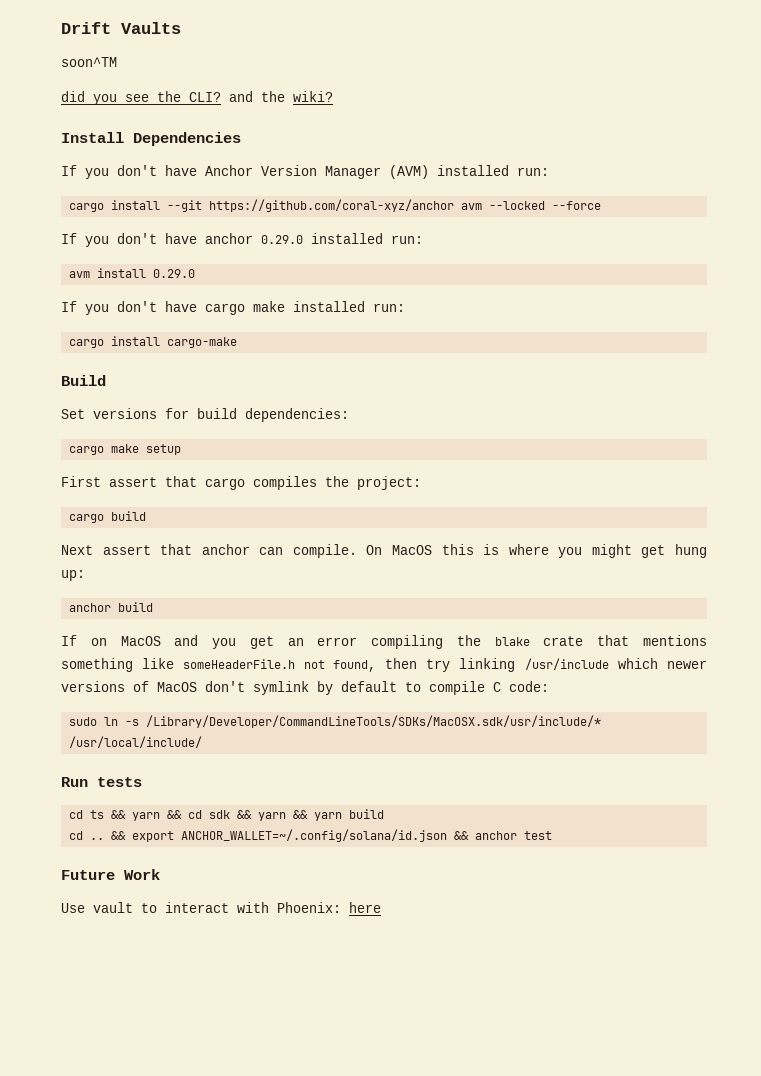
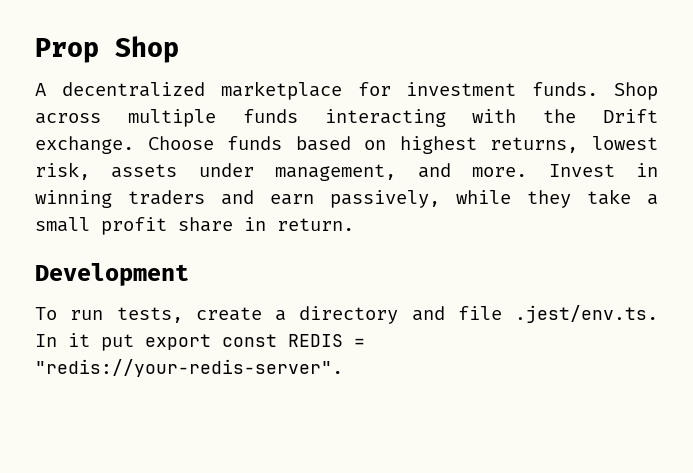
[61,22,181,34] [61,57,117,67] [61,91,333,105] [61,132,241,146] [61,165,549,179] [69,199,602,212] [61,233,423,247] [69,268,196,278] [61,301,405,315] [69,336,238,348] [61,375,106,386] [61,408,349,422] [69,444,182,455] [61,476,421,490] [69,511,147,523] [61,544,707,558] [61,570,85,581] [69,602,154,612] [61,635,707,649] [61,658,708,672] [61,681,549,695] [69,715,602,728] [69,736,203,748] [61,777,142,787] [69,809,385,821] [69,829,553,842] [61,869,160,880] [61,902,381,913] Drift Vaults // soon^TM // did you see the CLI? and the wiki? // Install Dependencies // If you don't have Anchor Version Manager (AVM) installed run: // cargo install --git https://github.com/coral-xyz/anchor avm --locked --force // If you don't have anchor 0.29.0 installed run: // avm install 0.29.0 // If you don't have cargo make installed run: // cargo install cargo-make // Build // Set versions for build dependencies: // cargo make setup // First assert that cargo compiles the project: // cargo build // Next assert that anchor can compile. On MacOS this is where you might get hung up: // anchor build // If on MacOS and you get an error compiling the blake crate that mentions something like someHeaderFile.h not found, then try linking /usr/include which newer versions of MacOS don't symlink by default to compile C code: // sudo ln -s /Library/Developer/CommandLineTools/SDKs/MacOSX.sdk/usr/include/* /usr/local/include/ // Run tests // cd ts && yarn && cd sdk && yarn && yarn build // cd .. && export ANCHOR_WALLET=~/.config/solana/id.json && anchor test // Future Work // Use vault to interact with Phoenix: here -> [35,36,179,63] [35,81,658,100] [35,109,658,127] [35,136,658,154] [35,162,659,181] [35,189,658,208] [35,217,354,235] [35,263,189,286] [35,305,658,324] [35,333,365,351] [35,359,343,377] Prop Shop // A decentralized marketplace for investment funds. Shop across multiple funds interacting with the Drift exchange. Choose funds based on highest returns, lowest risk, assets under management, and more. Invest in winning traders and earn passively, while they take a small profit share in return. // Development // To run tests, create a directory and file .jest/env.ts. In it put export const REDIS = "redis://your-redis-server".

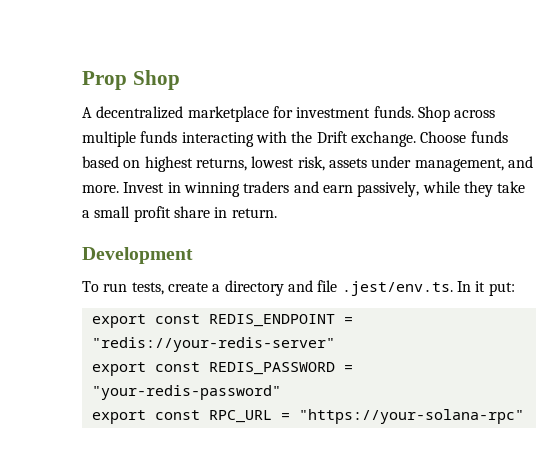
[101,334,365,351] [35,359,343,377] put export const REDIS = "redis://your-redis-server". -> [488,282,515,296] [91,314,353,328] [91,337,335,352] [91,362,353,376] [91,385,281,400] [91,409,524,424] put: // export const REDIS_ENDPOINT = "redis://your-redis-server" // export const REDIS_PASSWORD = "your-redis-password" // export const RPC_URL = "https://your-solana-rpc"

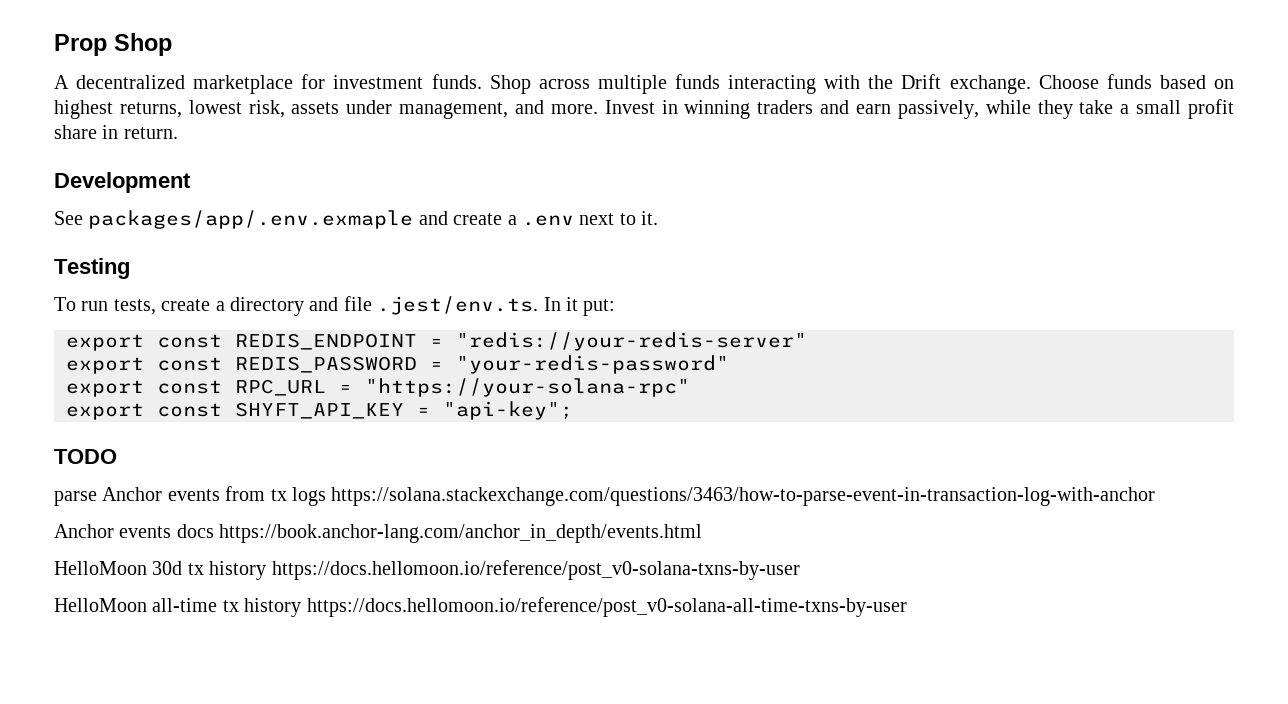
(193, 255) none -> [54,210,659,229] [54,258,130,279] // See packages/app/.env.exmaple and create a .env next to it. // Testing
(524, 416) none -> [66,401,573,420] [54,449,117,464] [54,486,1156,506] [54,524,703,543] [54,560,800,580] [54,597,907,617] // export const SHYFT_API_KEY = "api-key"; // TODO // parse Anchor events from tx logs https://solana.stackexchange.com/questions/3463/how-to-parse-event-in-transaction-log-with-anchor // Anchor events docs https://book.anchor-lang.com/anchor_in_depth/events.html // HelloMoon 30d tx history https://docs.hellomoon.io/reference/post_v0-solana-txns-by-user // HelloMoon all-time tx history https://docs.hellomoon.io/reference/post_v0-solana-all-time-txns-by-user

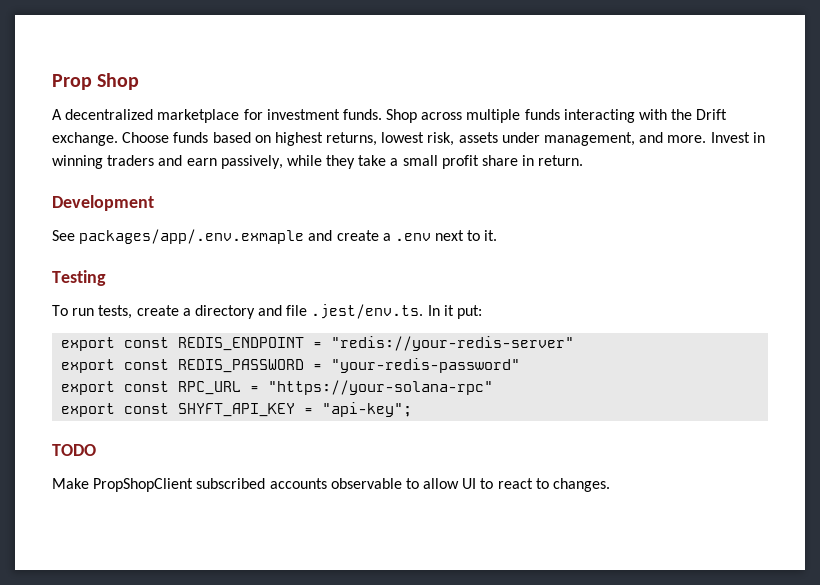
[54,486,1156,506] [54,524,703,543] [54,560,800,580] [54,597,907,617] parse Anchor events from tx logs https://solana.stackexchange.com/questions/3463/how-to-parse-event-in-transaction-log-with-anchor // Anchor events docs https://book.anchor-lang.com/anchor_in_depth/events.html // HelloMoon 30d tx history https://docs.hellomoon.io/reference/post_v0-solana-txns-by-user // HelloMoon all-time tx history https://docs.hellomoon.io/reference/post_v0-solana-all-time-txns-by-user -> [52,478,611,492] Make PropShopClient subscribed accounts observable to allow UI to react to changes.

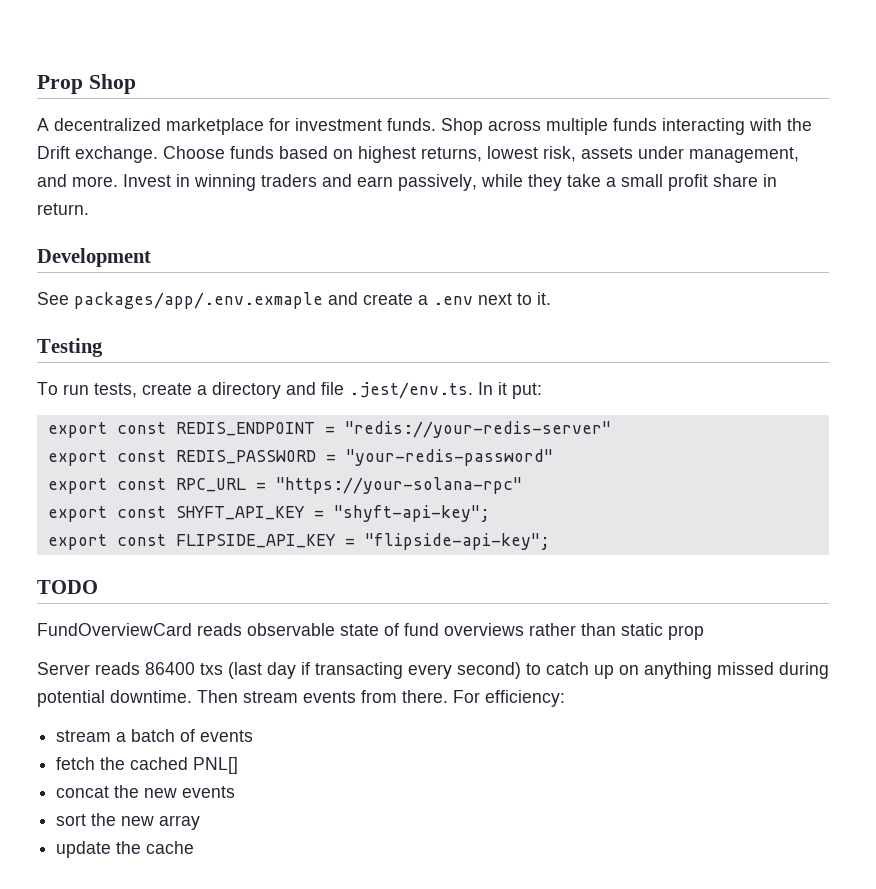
[322,402,413,417] [52,444,96,456] [52,478,611,492] "api-key"; // TODO // Make PropShopClient subscribed accounts observable to allow UI to react to changes. -> [333,505,490,522] [47,533,550,550] [37,580,98,594] [37,623,704,640] [37,662,829,679] [37,690,565,707] [56,729,254,742] [56,757,239,774] [56,785,236,798] [56,813,201,830] [56,841,195,858] "shyft-api-key"; // export const FLIPSIDE_API_KEY = "flipside-api-key"; // TODO // FundOverviewCard reads observable state of fund overviews rather than static prop // Server reads 86400 txs (last day if transacting every second) to catch up on anything missed during potential downtime. Then stream events from there. For efficiency: // stream a batch of events // fetch the cached PNL[] // concat the new events // sort the new array // update the cache

